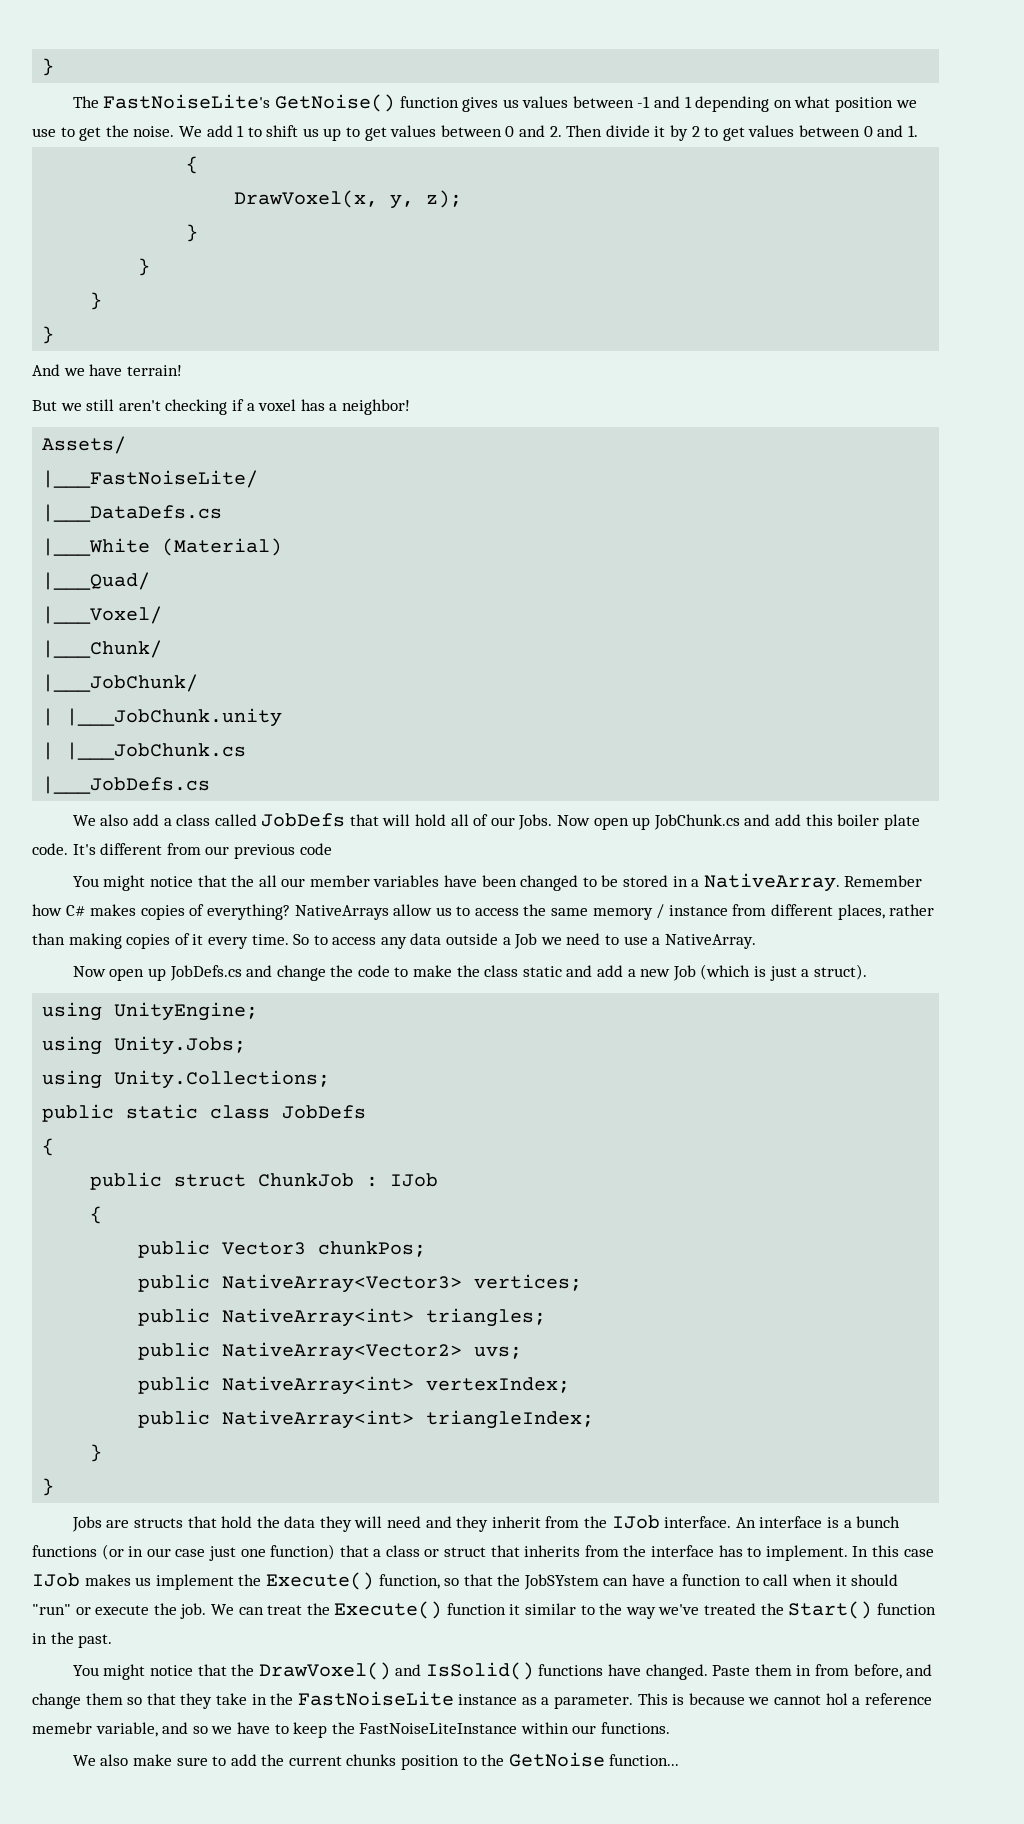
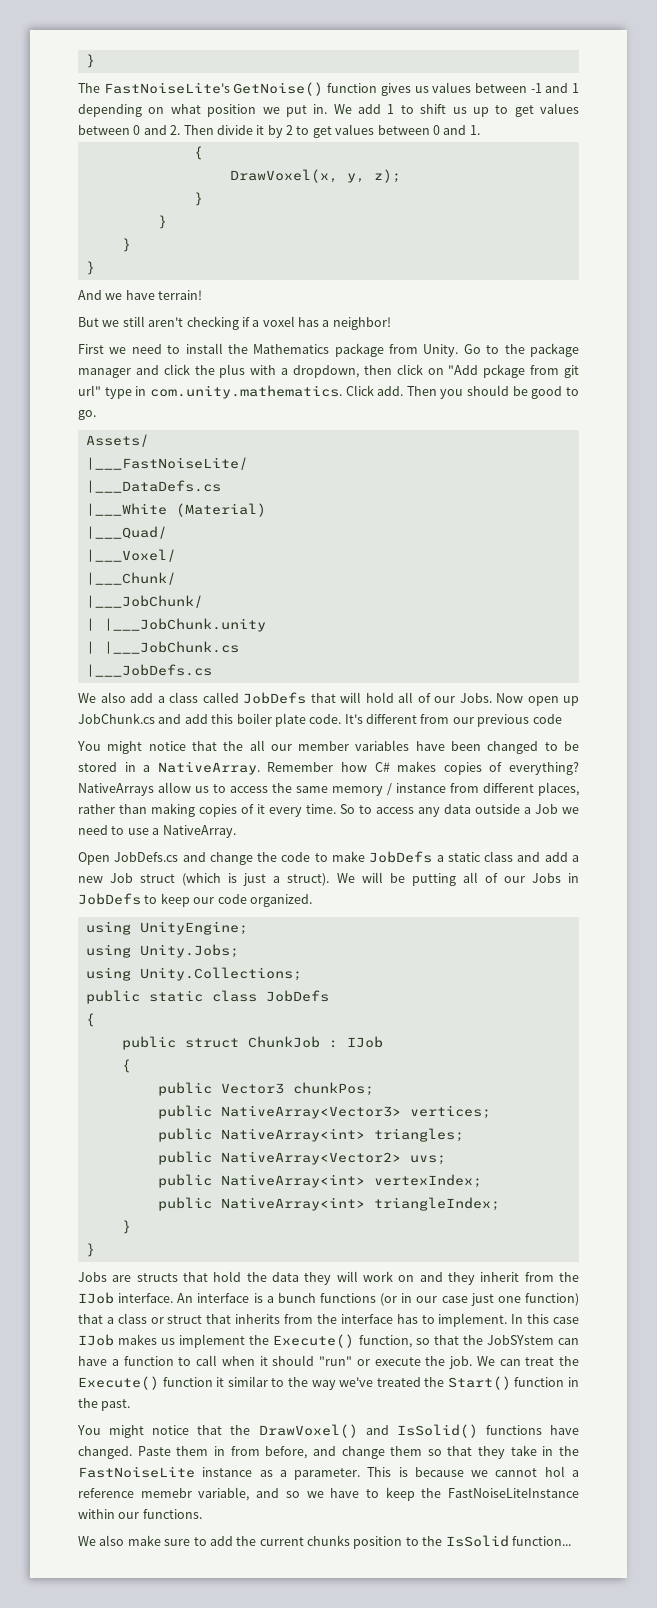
[32,125,175,141] use to get the noise. -> [285,104,328,117] put in.
(410, 407) none -> [78,343,579,357] [78,364,579,378] [78,385,579,399] [78,410,96,420] // First we need to install the Mathematics package from Unity. Go to the package manager and click the plus with a dropdown, then click on "Add pckage from git url" type in com.unity.mathematics. Click add. Then you should be good to go.
[72,966,166,981] Now open up -> [78,852,110,865] Open
[456,965,562,977] the class static -> [369,851,514,863] JobDefs a static class
(696, 973) none -> [140,874,176,883] struct
(867, 972) none -> [336,872,579,886] [78,893,312,907] We will be putting all of our Jobs in JobDefs to keep our code organized.
[387,1516,422,1528] need -> [363,1271,415,1282] work on
[508,1752,605,1767] GetNoise -> [445,1535,509,1547] IsSolid

